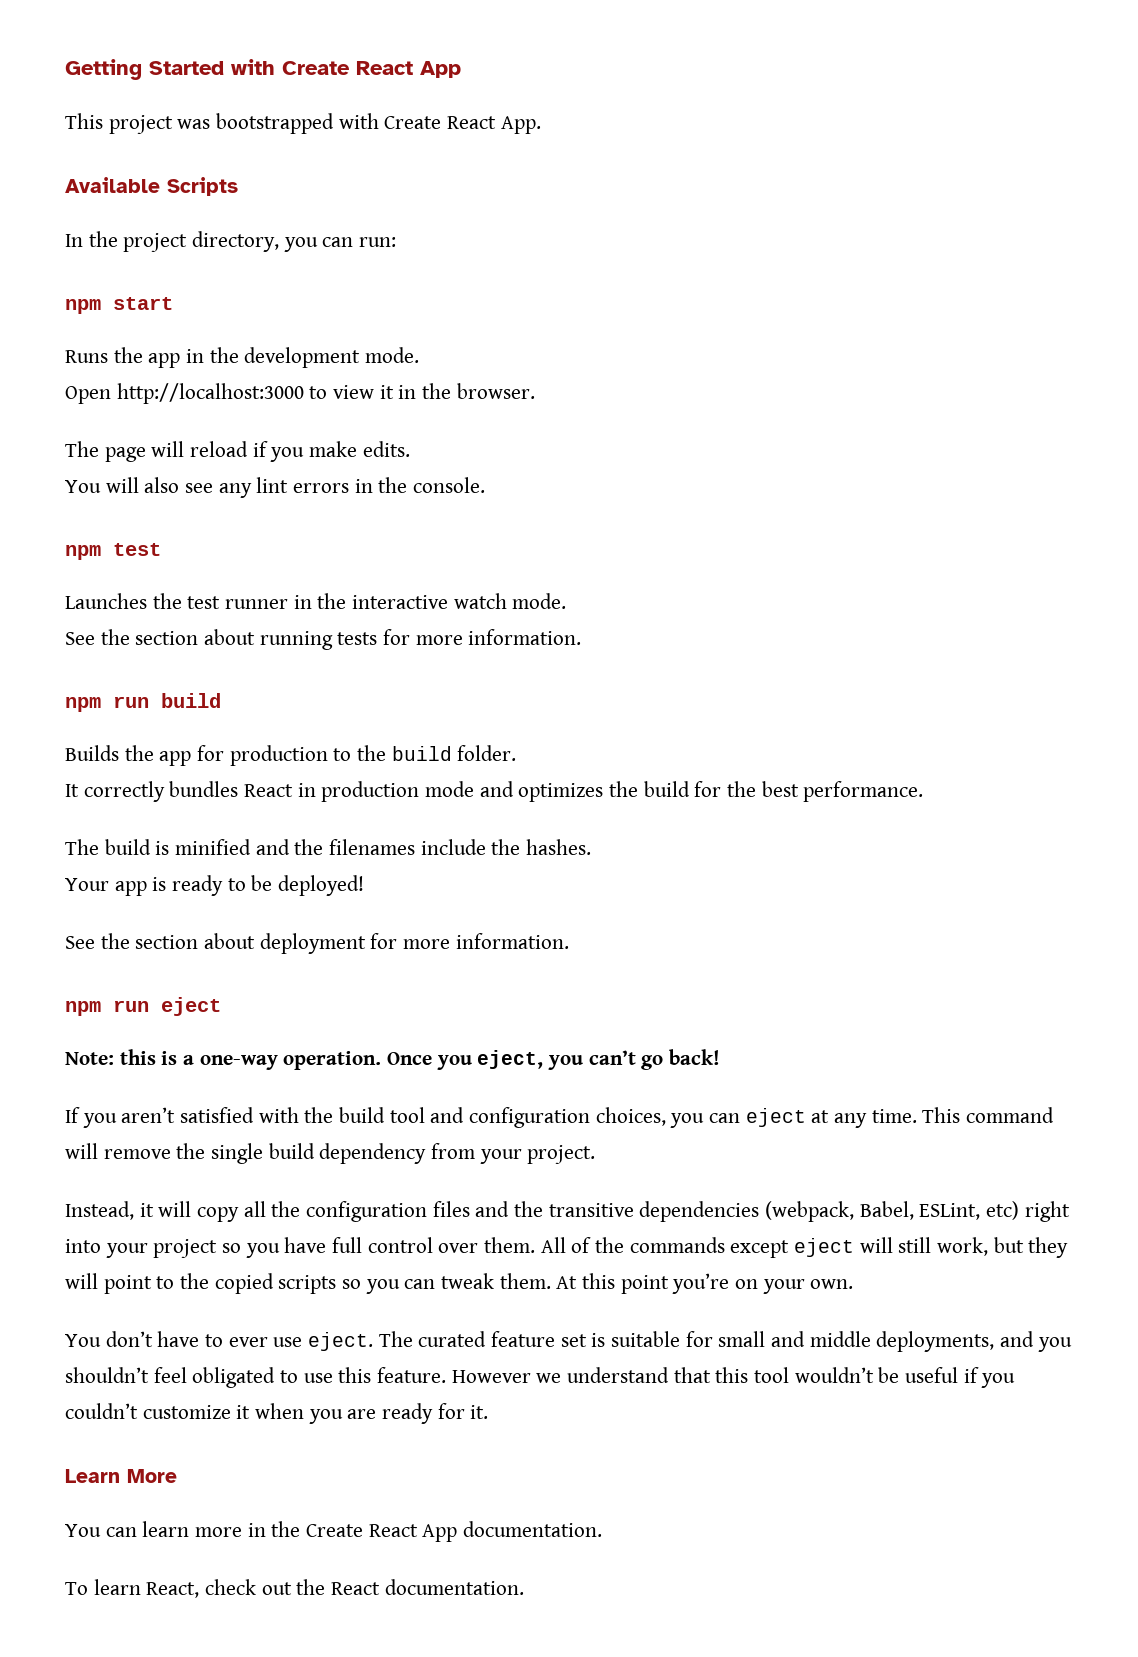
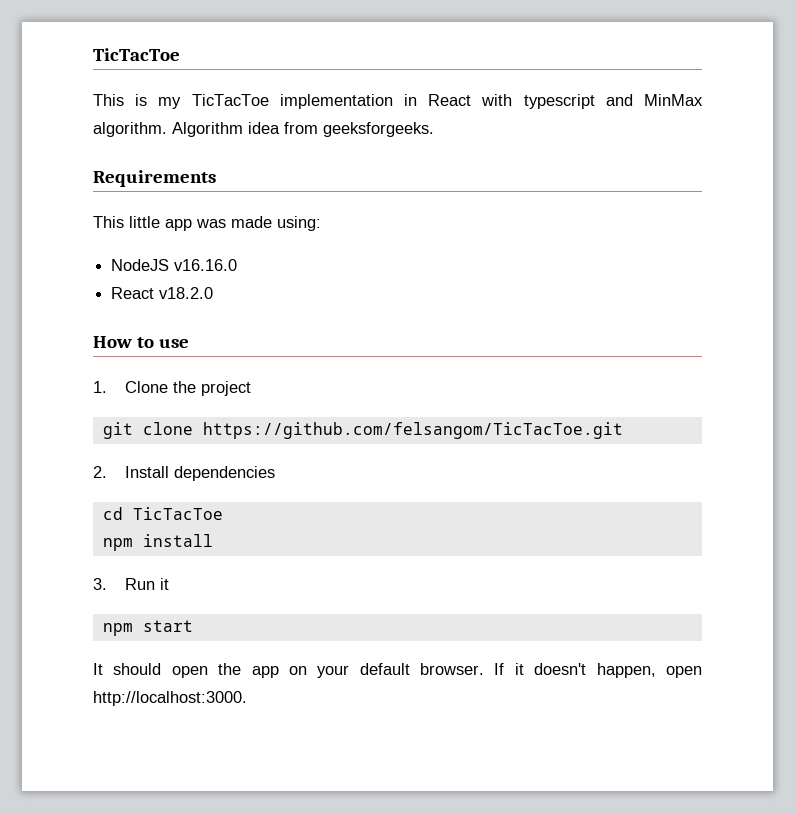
[65,59,461,80] [65,113,541,134] [65,177,238,196] [65,231,397,252] [65,297,173,314] [65,347,420,368] [65,383,535,404] [65,441,410,462] [65,477,486,498] [65,543,161,560] [65,593,567,609] [65,629,582,650] [65,693,221,712] [65,745,517,766] [65,781,924,802] [65,839,592,855] [65,875,365,896] [65,933,569,954] [65,997,221,1016] [65,1049,721,1070] [65,1107,1055,1128] [65,1143,596,1164] [65,1201,1070,1222] [65,1237,1069,1258] [65,1273,854,1294] [65,1331,1072,1352] [65,1367,1016,1388] [65,1403,489,1424] [65,1469,177,1483] [65,1521,603,1542] [65,1579,524,1598] Getting Started with Create React App // This project was bootstrapped with Create React App. // Available Scripts // In the project directory, you can run: // npm start // Runs the app in the development mode. // Open http://localhost:3000 to view it in the browser. // The page will reload if you make edits. // You will also see any lint errors in the console. // npm test // Launches the test runner in the interactive watch mode. // See the section about running tests for more information. // npm run build // Builds the app for production to the build folder. // It correctly bundles React in production mode and optimizes the build for the best performance. // The build is minified and the filenames include the hashes. // Your app is ready to be deployed! // See the section about deployment for more information. // npm run eject // Note: this is a one-way operation. Once you eject, you can’t go back! // If you aren’t satisfied with the build tool and configuration choices, you can eject at any time. This command will remove the single build dependency from your project. // Instead, it will copy all the configuration files and the transitive dependencies (webpack, Babel, ESLint, etc) right into your project so you have full control over them. All of the commands except eject will still work, but they will point to the copied scripts so you can tweak them. At this point you’re on your own. // You don’t have to ever use eject. The curated feature set is suitable for small and middle deployments, and you shouldn’t feel obligated to use this feature. However we understand that this tool wouldn’t be useful if you couldn’t customize it when you are ready for it. // Learn More // You can learn more in the Create React App documentation. // To learn React, check out the React documentation. -> [93,48,180,61] [93,94,703,109] [93,122,434,137] [93,170,216,187] [93,216,321,231] [111,259,238,271] [111,287,214,299] [93,336,189,348] [93,381,251,396] [102,422,623,439] [93,466,275,481] [102,507,223,520] [102,534,213,551] [93,578,169,590] [102,620,193,636] [93,663,702,678] [93,691,247,706] TicTacToe // This is my TicTacToe implementation in React with typescript and MinMax algorithm. Algorithm idea from geeksforgeeks. // Requirements // This little app was made using: // NodeJS v16.16.0 // React v18.2.0 // How to use // 1. Clone the project // git clone https://github.com/felsangom/TicTacToe.git // 2. Install dependencies // cd TicTacToe // npm install // 3. Run it // npm start // It should open the app on your default browser. If it doesn't happen, open http://localhost:3000.

